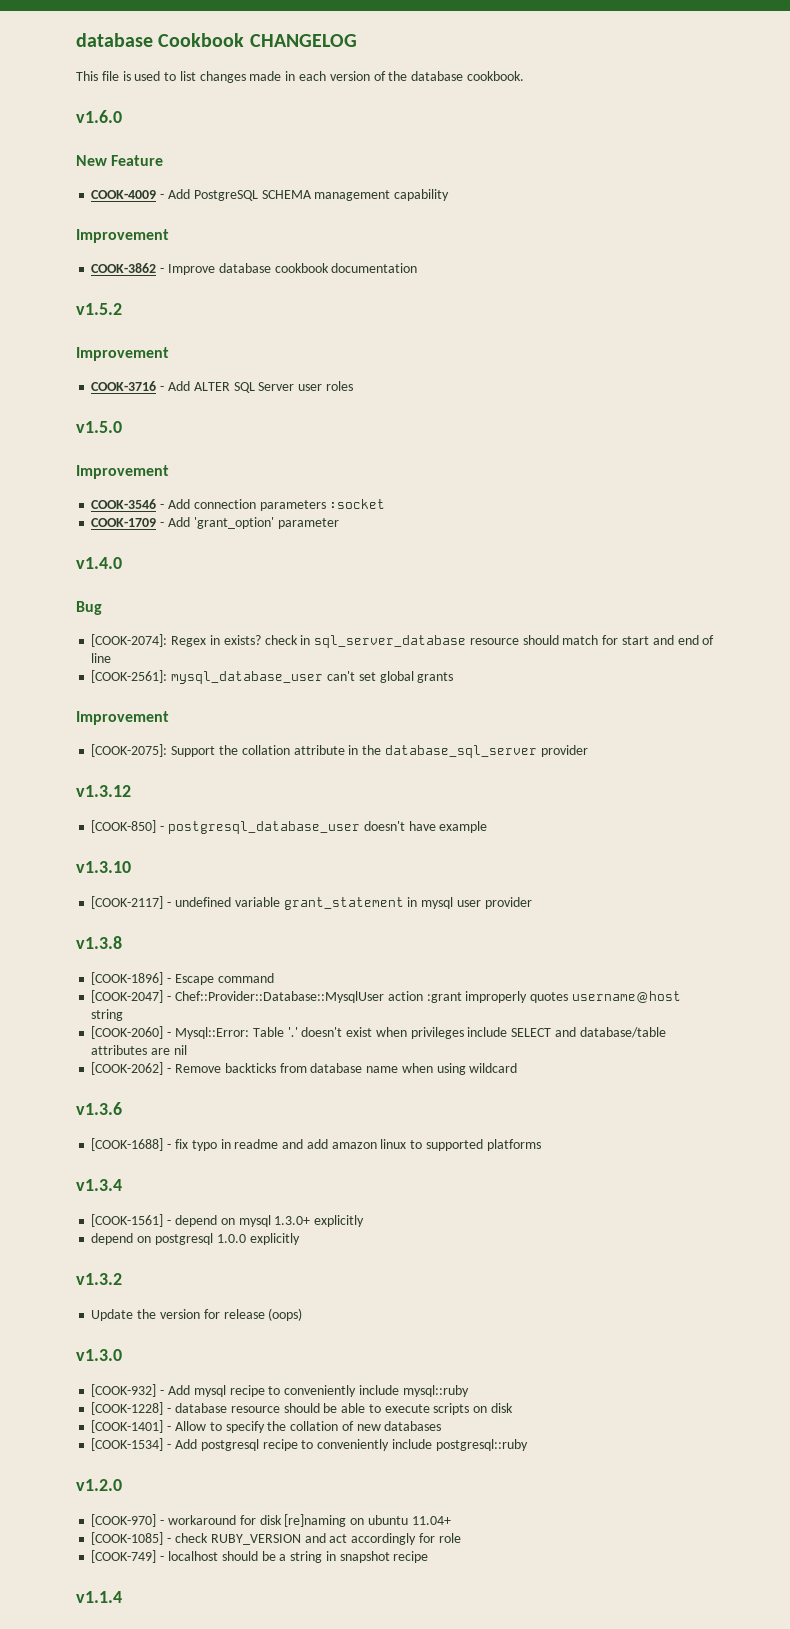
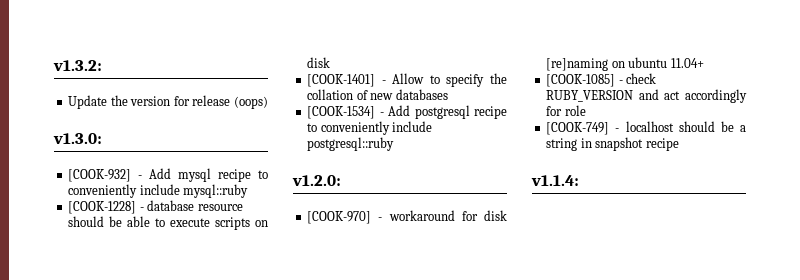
[76,33,357,47] [76,71,524,83] [76,110,122,123] [76,155,164,166] [91,189,450,201] [76,229,169,243] [91,263,418,275] [76,303,122,315] [76,347,169,361] [91,381,353,393] [76,421,122,433] [76,465,169,479] [91,499,386,511] [91,517,339,529] [76,557,122,569] [76,601,102,615] [91,634,715,648] [91,653,112,663] [91,670,454,684] [76,711,169,725] [91,744,588,758] [76,785,131,797] [91,820,488,834] [76,861,131,873] [91,896,532,910] [76,936,122,949] [91,972,274,985] [91,990,681,1003] [91,1009,124,1021] [91,1026,666,1039] [91,1045,187,1055] [91,1062,518,1075] [76,1102,122,1115] [91,1138,541,1151] [76,1179,122,1191] [91,1214,365,1227] [91,1233,300,1245] [76,1273,122,1285] database Cookbook CHANGELOG // This file is used to list changes made in each version of the database cookbook. // v1.6.0 // New Feature // COOK-4009 - Add PostgreSQL SCHEMA management capability // Improvement // COOK-3862 - Improve database cookbook documentation // v1.5.2 // Improvement // COOK-3716 - Add ALTER SQL Server user roles // v1.5.0 // Improvement // COOK-3546 - Add connection parameters :socket // COOK-1709 - Add 'grant_option' parameter // v1.4.0 // Bug // [COOK-2074]: Regex in exists? check in sql_server_database resource should match for start and end of line // [COOK-2561]: mysql_database_user can't set global grants // Improvement // [COOK-2075]: Support the collation attribute in the database_sql_server provider // v1.3.12 // [COOK-850] - postgresql_database_user doesn't have example // v1.3.10 // [COOK-2117] - undefined variable grant_statement in mysql user provider // v1.3.8 // [COOK-1896] - Escape command // [COOK-2047] - Chef::Provider::Database::MysqlUser action :grant improperly quotes username@host string // [COOK-2060] - Mysql::Error: Table '.' doesn't exist when privileges include SELECT and database/table attributes are nil // [COOK-2062] - Remove backticks from database name when using wildcard // v1.3.6 // [COOK-1688] - fix typo in readme and add amazon linux to supported platforms // v1.3.4 // [COOK-1561] - depend on mysql 1.3.0+ explicitly // depend on postgresql 1.0.0 explicitly // v1.3.2 -> [53,60,102,71] v1.3.2:
[76,1349,122,1361] v1.3.0 -> [53,133,102,144] v1.3.0:
[76,1479,122,1491] v1.2.0 -> [292,175,341,186] v1.2.0:
[76,1591,122,1603] v1.1.4 -> [531,175,579,186] v1.1.4:

